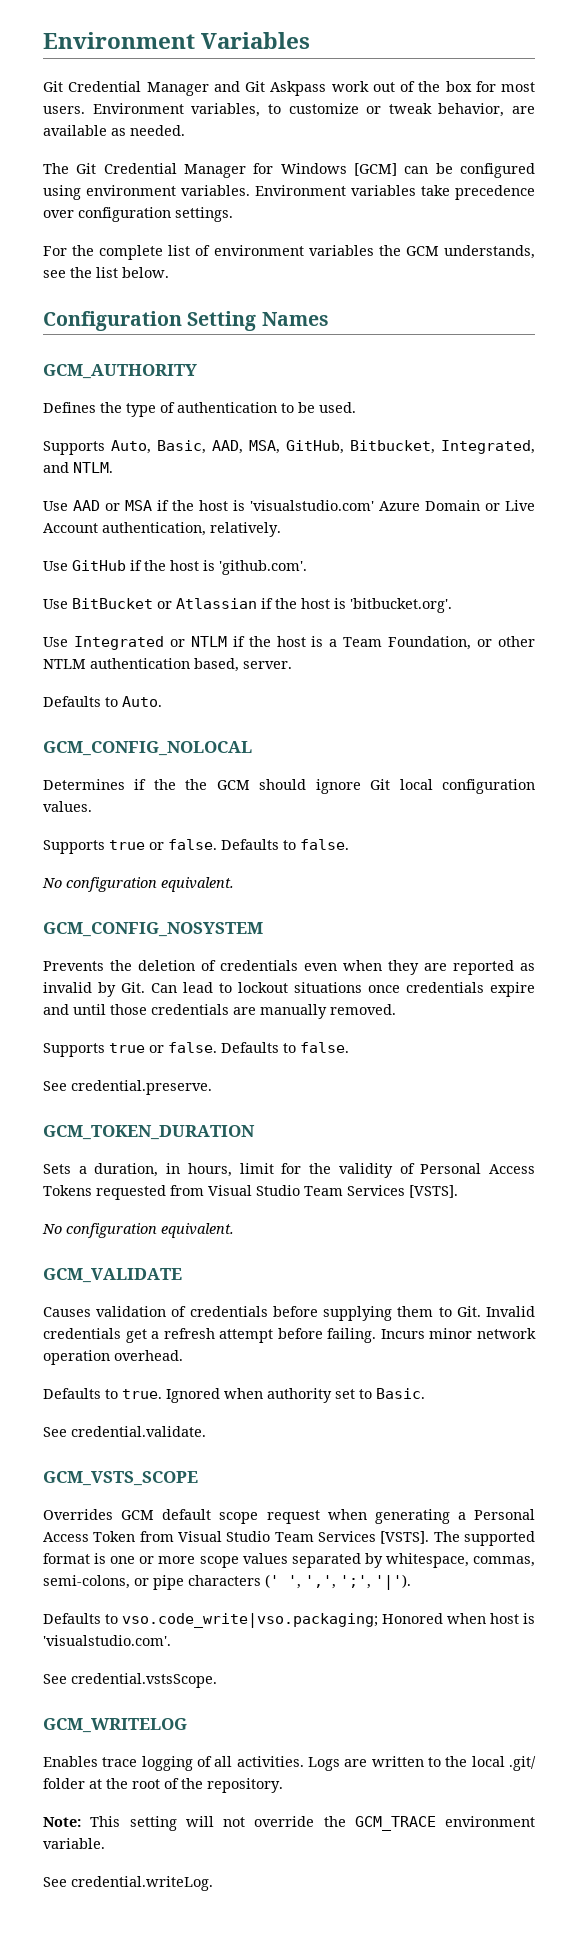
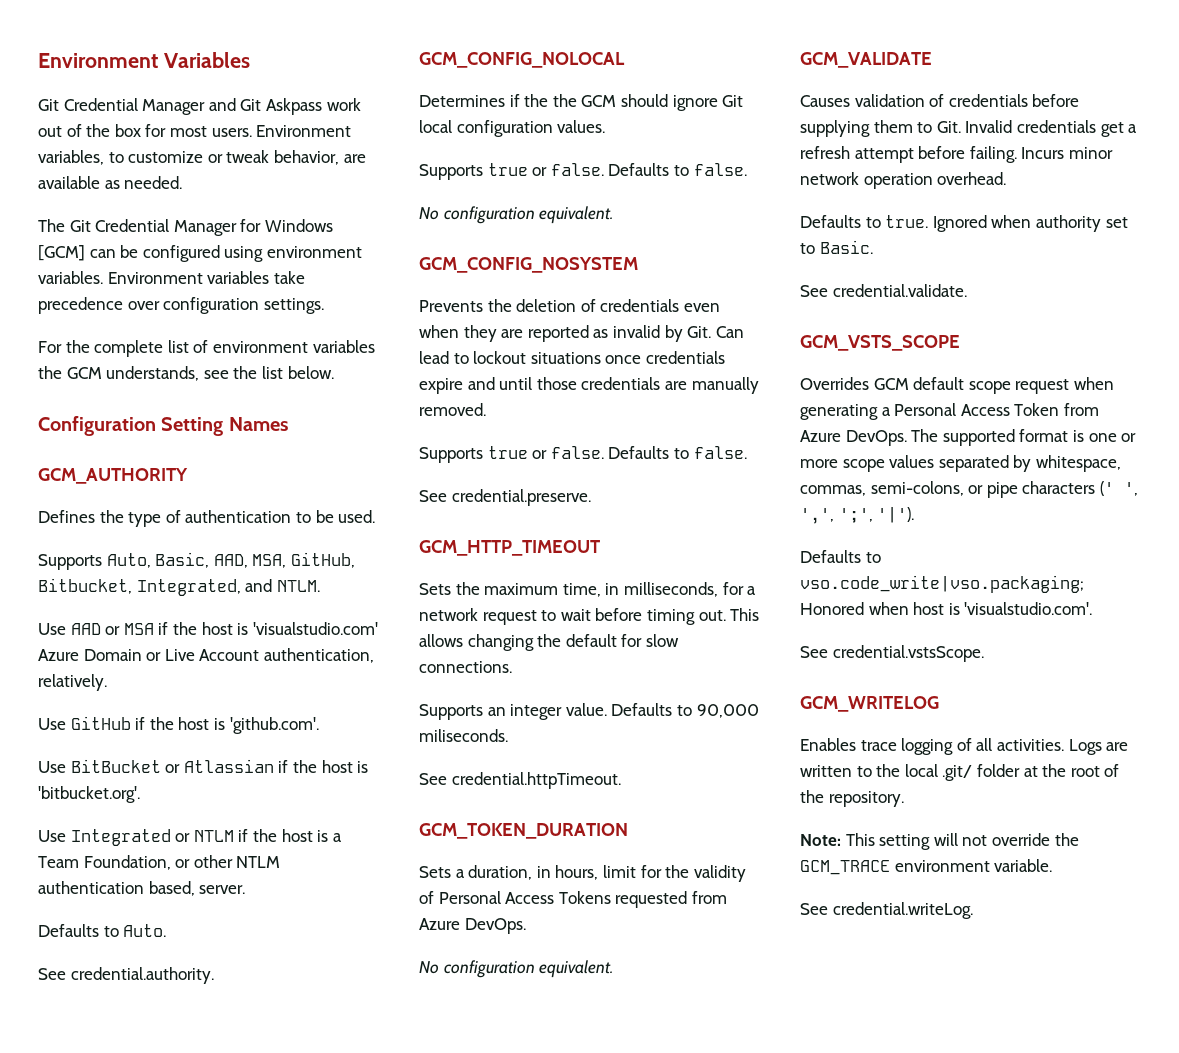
(162, 701) none -> [38,967,214,984] // See credential.authority.
(212, 1087) none -> [419,540,600,556] [419,582,757,597] [419,608,760,625] [419,634,679,651] [419,661,512,673] [419,703,759,720] [419,729,508,742] [419,772,621,789] // GCM_HTTP_TIMEOUT // Sets the maximum time, in milliseconds, for a network request to wait before timing out. This allows changing the default for slow connections. // Supports an integer value. Defaults to 90,000 miliseconds. // See credential.httpTimeout.
[208,1185,458,1198] Visual Studio Team Services [VSTS]. -> [419,918,526,934] Azure DevOps.
[178,1531,430,1544] Visual Studio Team Services [VSTS]. -> [800,430,907,446] Azure DevOps.

